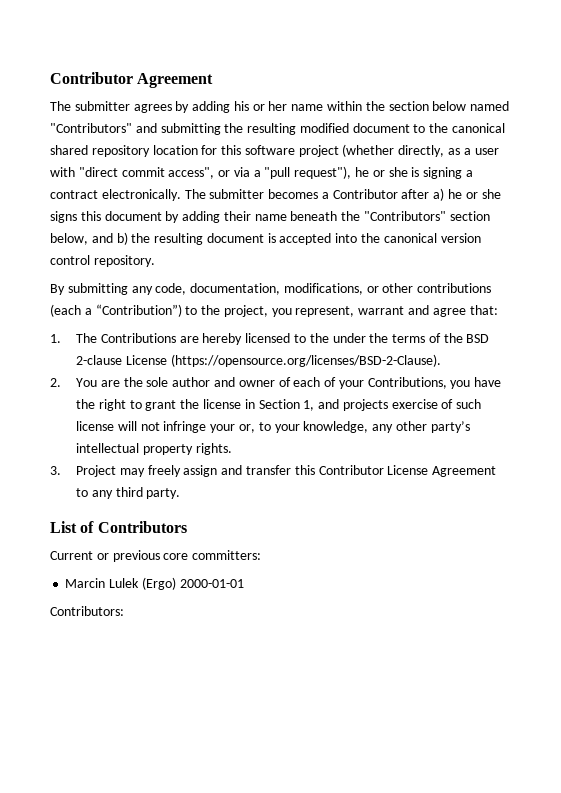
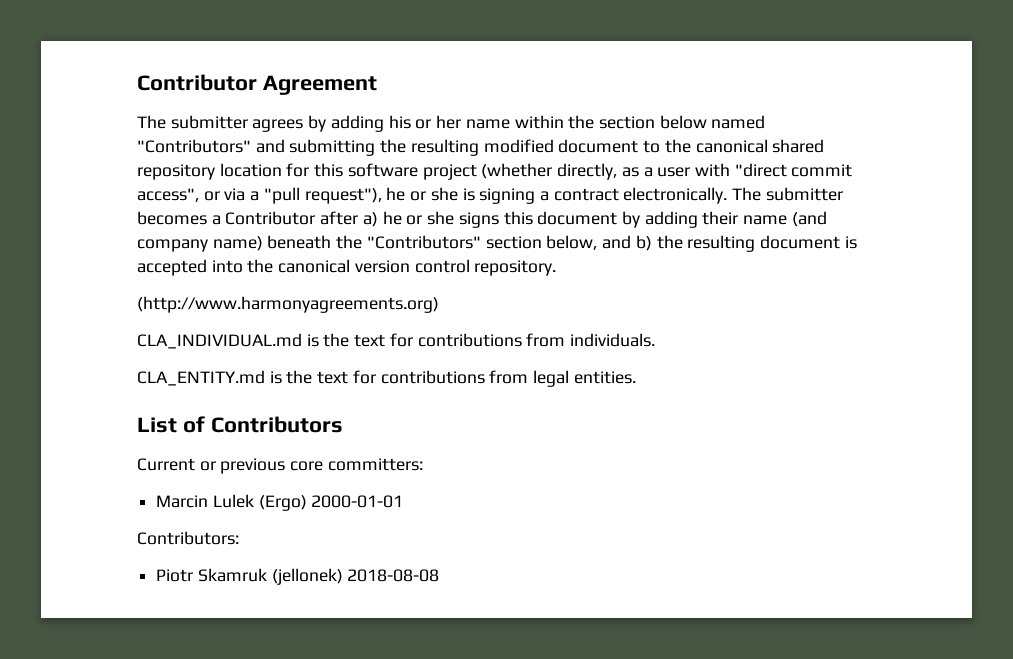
(287, 217) none -> [791,211,827,227] [137,236,263,252] (and company name)
[50,283,492,295] [50,304,498,317] [50,333,490,345] [76,354,441,367] [50,377,502,389] [76,399,482,411] [76,421,470,433] [76,443,232,455] [50,465,497,477] [76,487,181,499] By submitting any code, documentation, modifications, or other contributions (each a “Contribution”) to the project, you represent, warrant and agree that: // 1. The Contributions are hereby licensed to the under the terms of the BSD 2-clause License (https://opensource.org/licenses/BSD-2-Clause). // 2. You are the sole author and owner of each of your Contributions, you have the right to grant the license in Section 1, and projects exercise of such license will not infringe your or, to your knowledge, any other party’s intellectual property rights. // 3. Project may freely assign and transfer this Contributor License Agreement to any third party. -> [137,296,439,313] [137,333,656,349] [137,370,636,387] (http://www.harmonyagreements.org) // CLA_INDIVIDUAL.md is the text for contributions from individuals. // CLA_ENTITY.md is the text for contributions from legal entities.
(124, 611) none -> [156,568,440,585] // Piotr Skamruk (jellonek) 2018-08-08

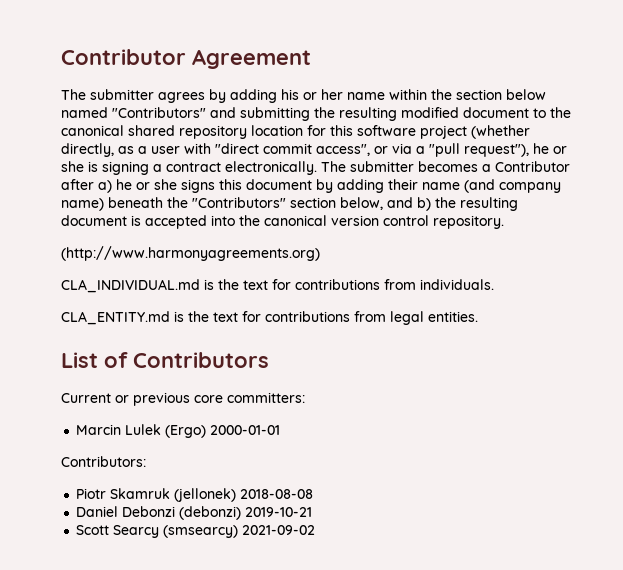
(440, 575) none -> [76,506,313,520] [76,525,316,538] // Daniel Debonzi (debonzi) 2019-10-21 // Scott Searcy (smsearcy) 2021-09-02

